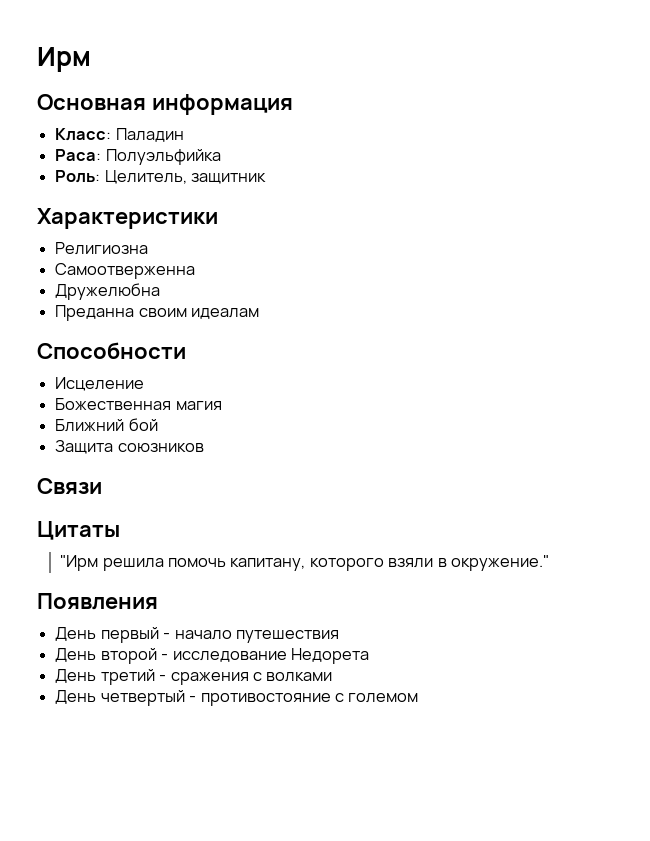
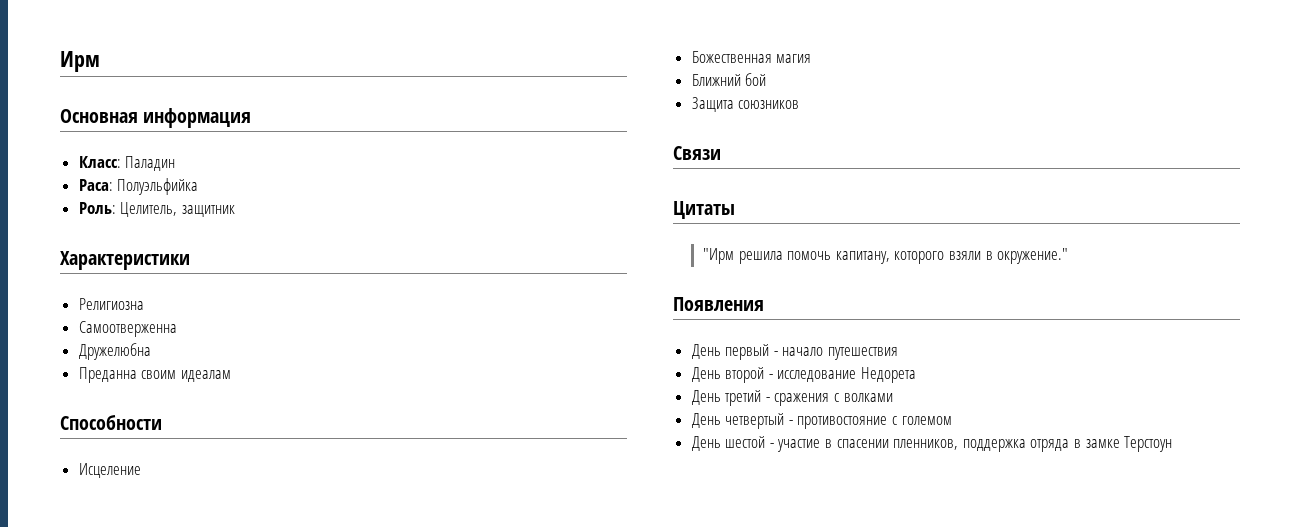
(419, 698) none -> [691,436,1173,452] // День шестой - участие в спасении пленников, поддержка отряда в замке Терстоун

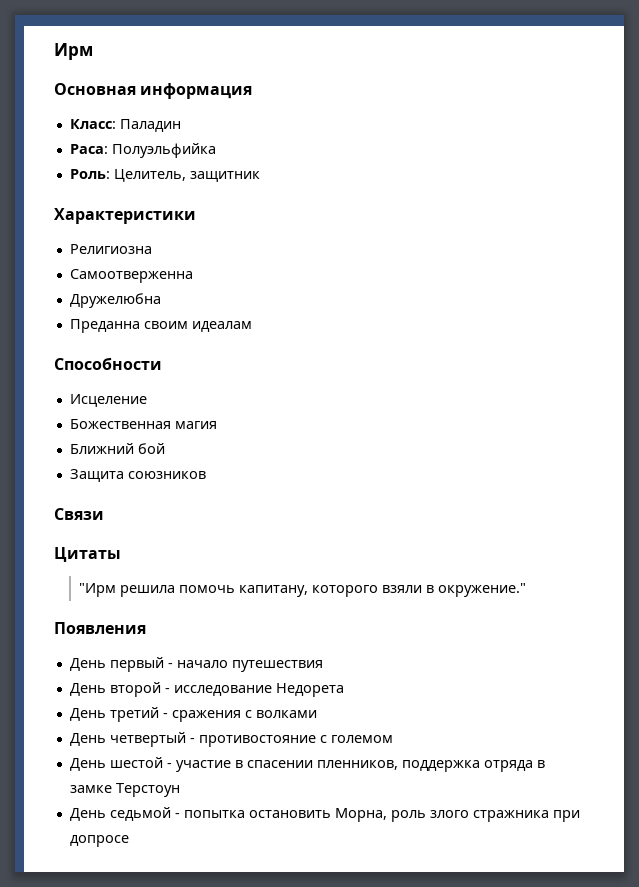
(1173, 444) none -> [69,807,580,822] [69,835,129,847] // День седьмой - попытка остановить Морна, роль злого стражника при допросе

